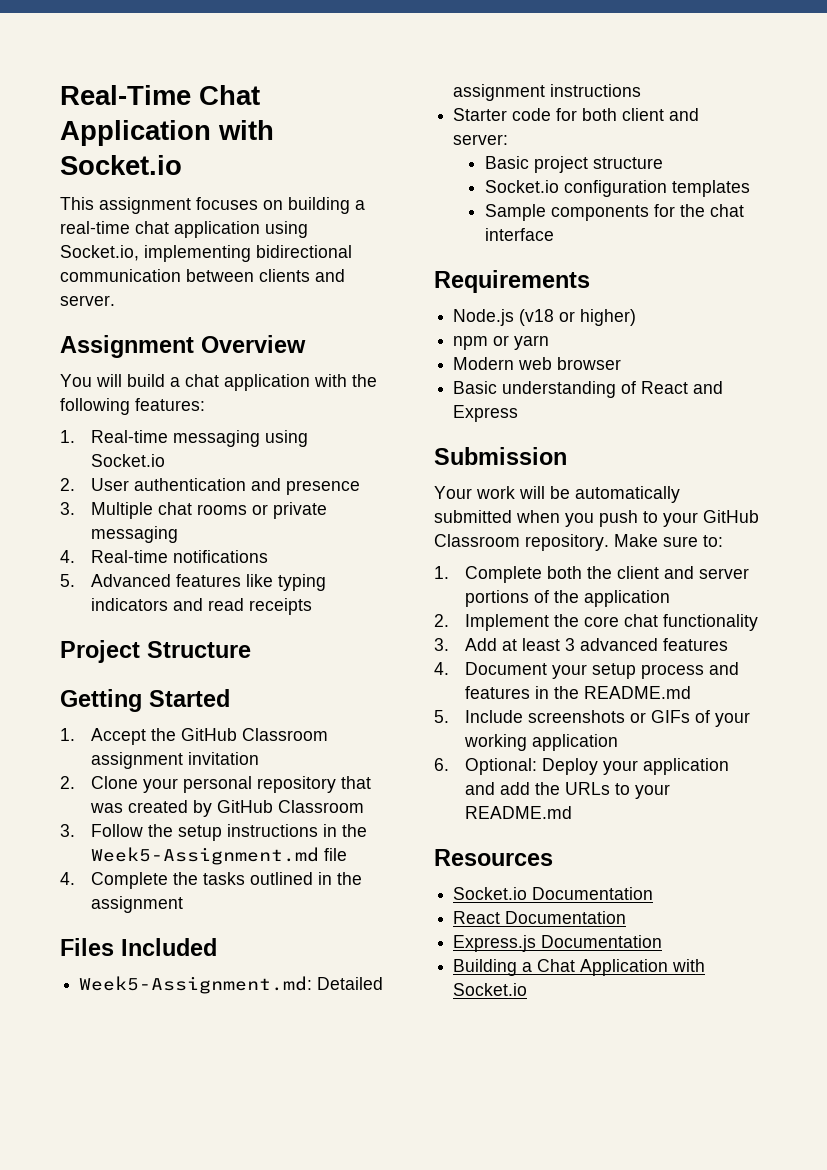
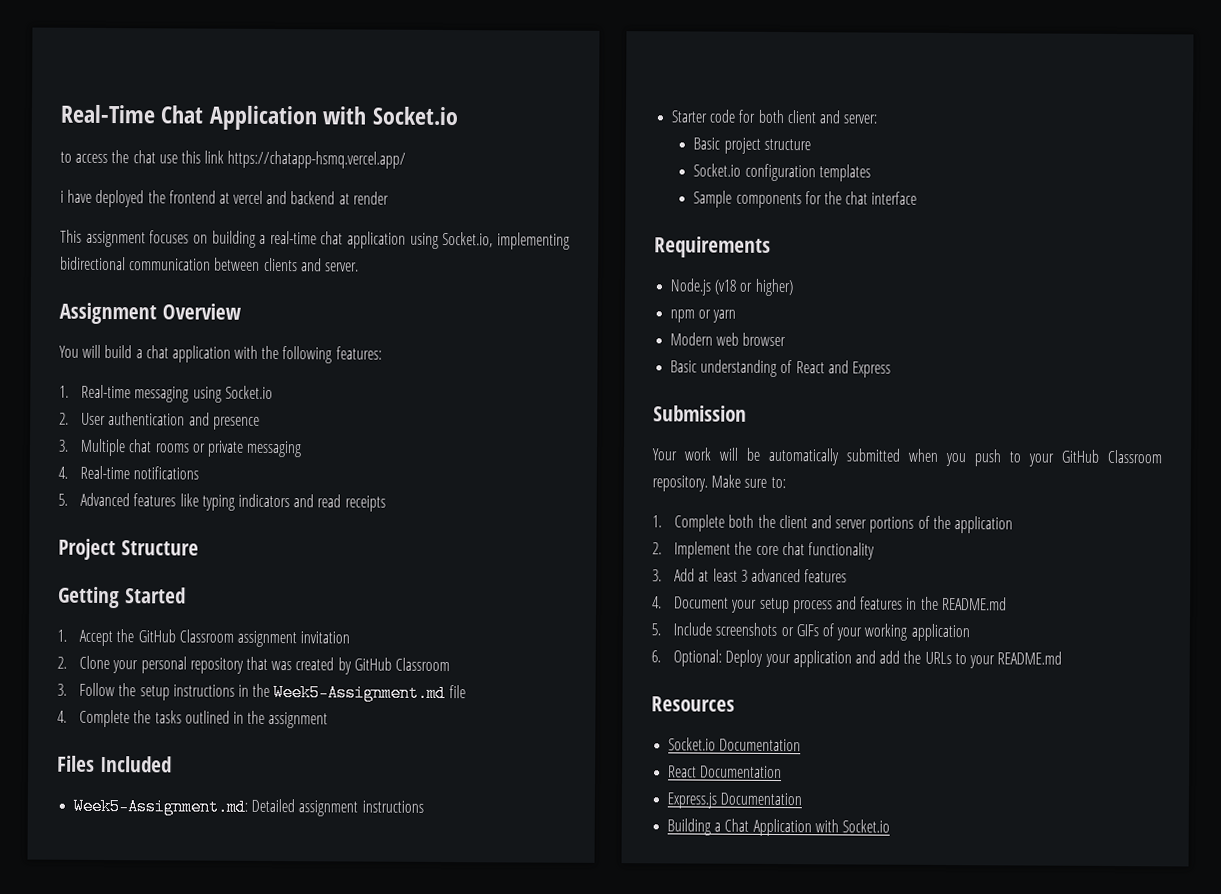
(182, 165) none -> [60,150,407,169] [60,189,389,208] // to access the chat use this link https://chatapp-hsmq.vercel.app/ // i have deployed the frontend at vercel and backend at render

